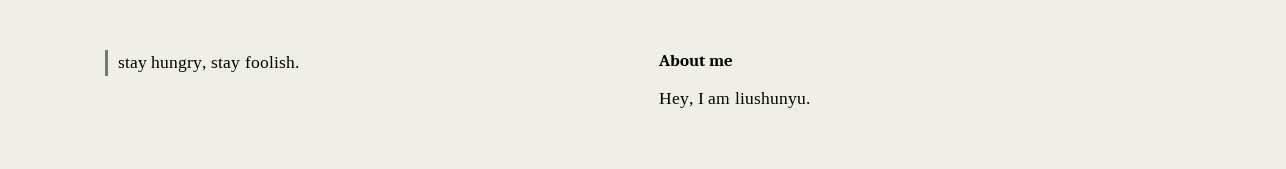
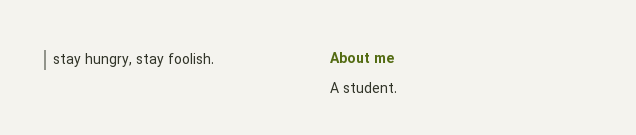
[659,92,811,108] Hey, I am liushunyu. -> [330,82,397,93] A student.

